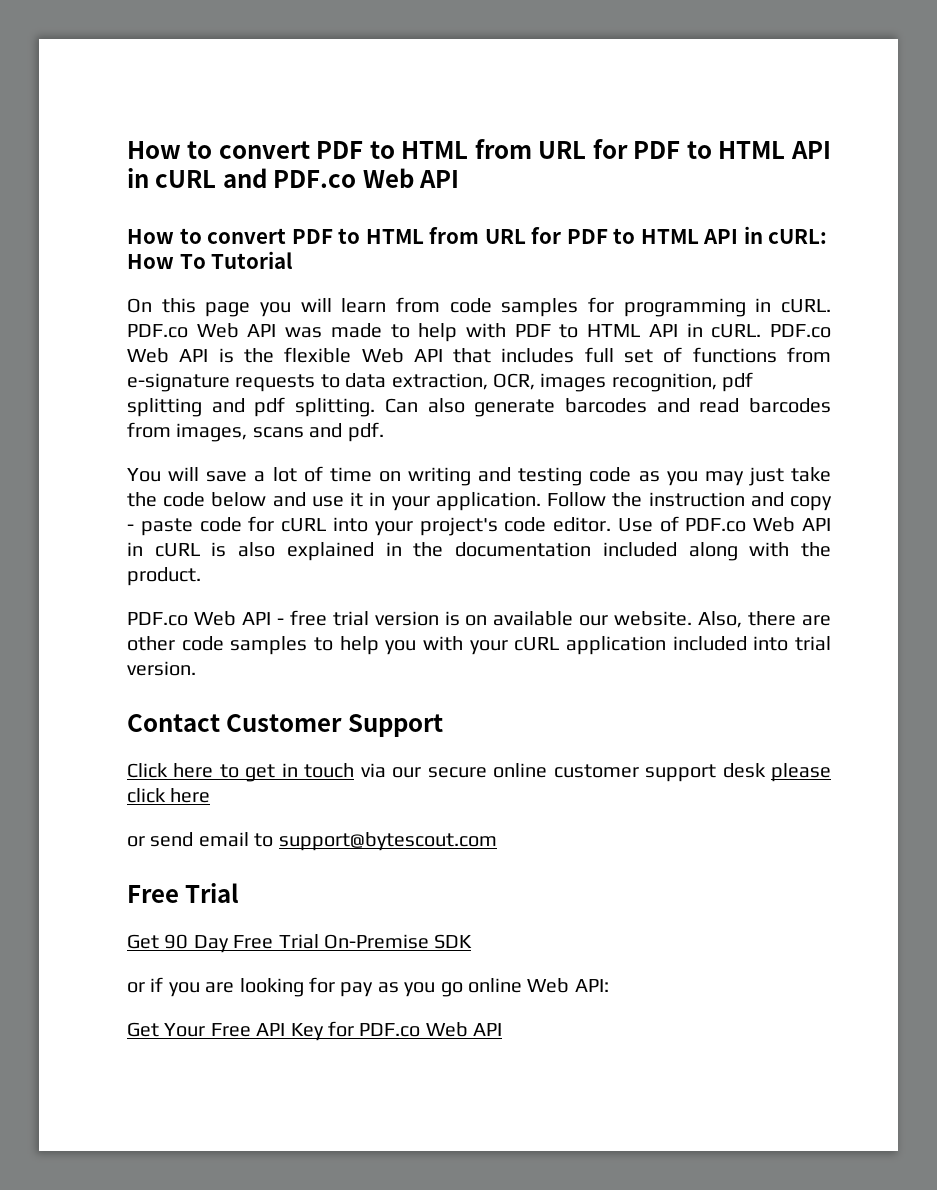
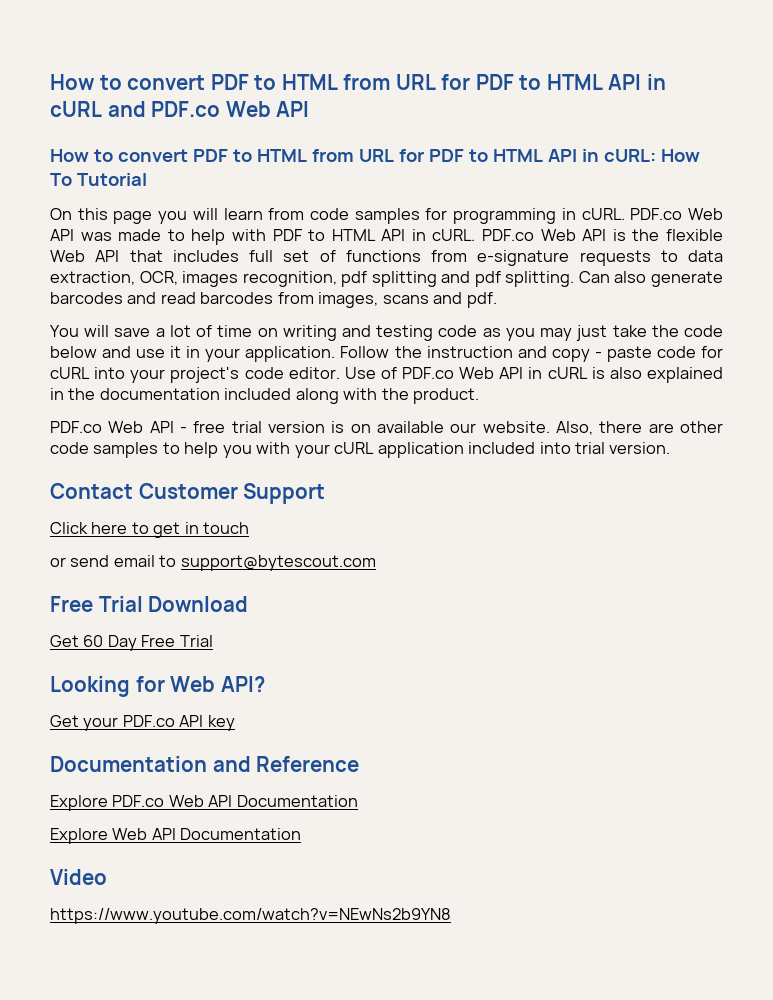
[360,763,831,782] [127,788,211,803] via our secure online customer support desk please click here -> (250, 528) none
[127,934,189,949] // Get 90 -> [148,596,249,612] [50,635,104,647] Download // Get 60
[324,934,473,949] [127,977,609,997] [127,1021,503,1041] On-Premise SDK // or if you are looking for pay as you go online Web API: // Get Your Free API Key for PDF.co Web API -> [50,676,265,697] [50,715,235,731] [50,756,360,772] [50,795,358,811] [50,828,302,844] [50,869,107,885] [50,908,451,924] // Looking for Web API? // Get your PDF.co API key // Documentation and Reference // Explore PDF.co Web API Documentation // Explore Web API Documentation // Video // https://www.youtube.com/watch?v=NEwNs2b9YN8

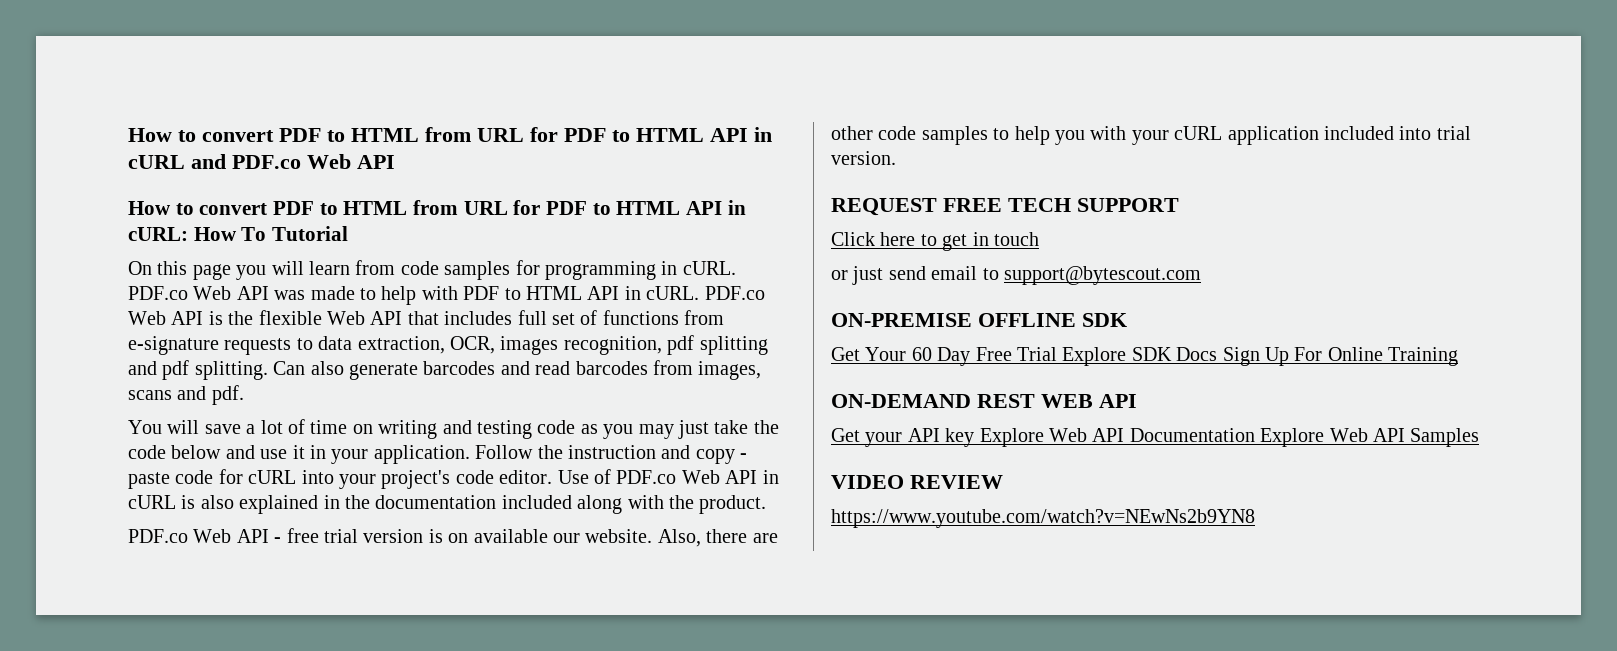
[50,483,326,504] Contact Customer Support -> [831,198,1179,216] REQUEST FREE TECH SUPPORT
(66, 562) none -> [852,266,884,285] just
[50,596,249,612] [50,635,79,647] Free Trial Download // Get -> [831,313,1127,327] [831,347,907,361] ON-PREMISE OFFLINE SDK // Get Your
[50,676,265,697] // Looking for Web API? -> [1062,347,1459,366] [831,394,1137,408] Explore SDK Docs Sign Up For Online Training // ON-DEMAND REST WEB API
[122,715,175,727] PDF.co -> (903, 439) none
[50,756,360,772] [50,795,358,811] [50,828,302,844] [50,869,107,885] // Documentation and Reference // Explore PDF.co Web API Documentation // Explore Web API Documentation // Video -> [979,428,1480,447] [831,475,1003,489] Explore Web API Documentation Explore Web API Samples // VIDEO REVIEW

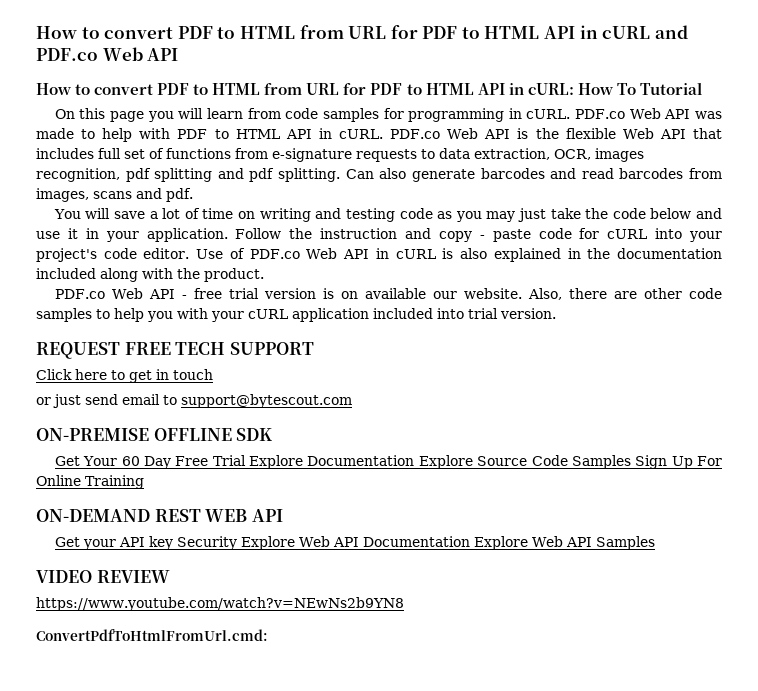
[1131,347,1218,361] SDK Docs -> [307,455,631,469] Documentation Explore Source Code Samples
(975, 437) none -> [176,536,237,550] Security
(1255, 518) none -> [36,629,268,641] // ConvertPdfToHtmlFromUrl.cmd:

